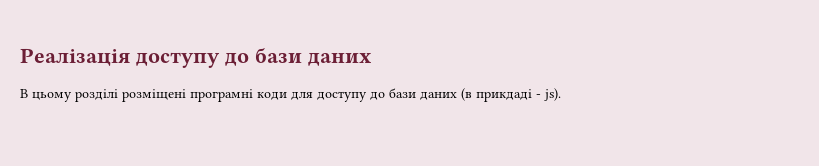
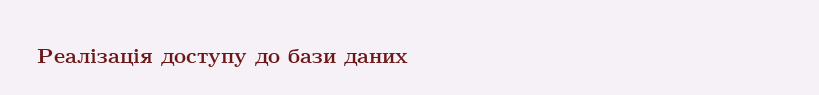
[20,88,561,102] // В цьому розділі розміщені програмні коди для доступу до бази даних (в прикдаді - js). -> (408, 59) none

